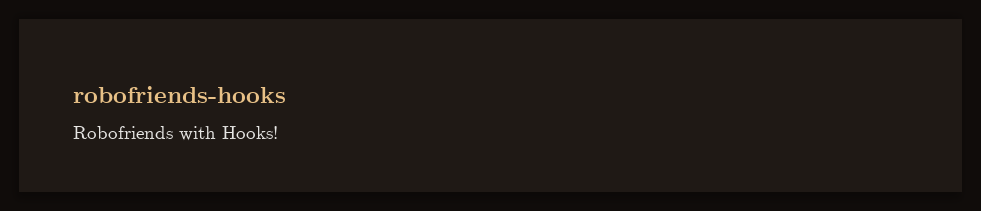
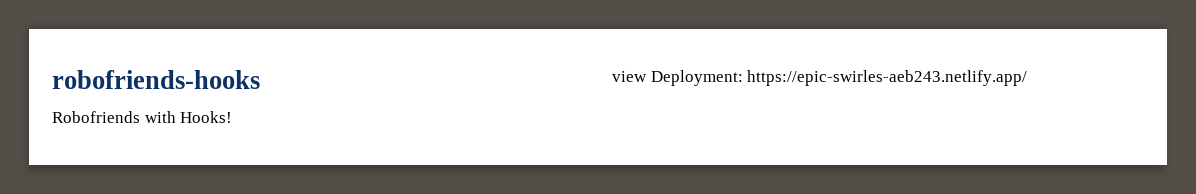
(278, 132) none -> [612,70,1028,86] // view Deployment: https://epic-swirles-aeb243.netlify.app/

